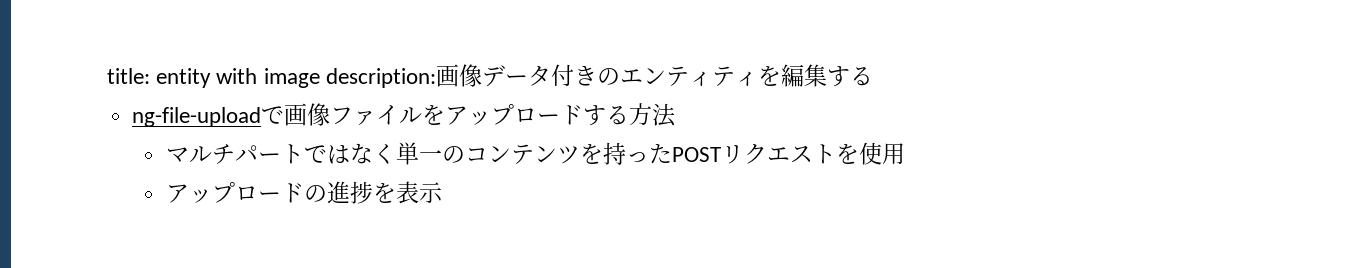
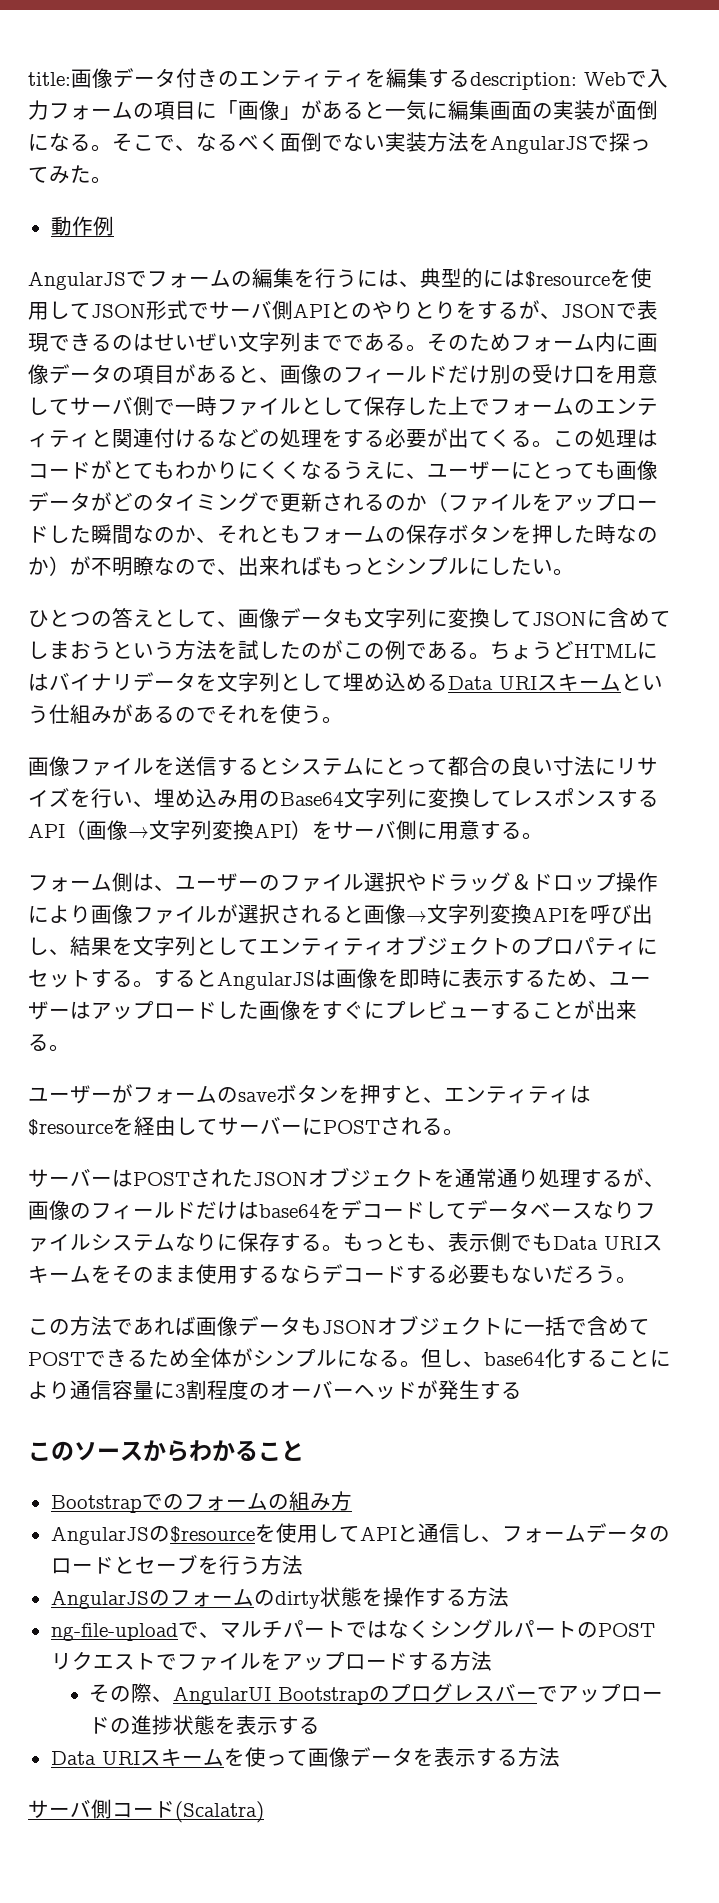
[156,68,436,88] entity with image description: -> (71, 79) none
[132,103,331,127] // ng-file-uploadで画像 -> [470,69,668,90] [28,100,658,120] [28,132,651,154] [28,165,112,184] [50,216,114,236] [28,268,652,290] [28,300,658,320] [28,332,658,352] [28,364,658,384] [28,396,658,416] [28,428,658,448] [28,460,658,480] [28,492,658,512] [28,524,658,544] [28,556,574,576] [28,608,671,628] [28,640,658,660] [28,672,663,692] [28,704,343,724] [28,756,658,776] [28,788,659,808] [28,820,543,840] [28,872,658,892] [28,904,653,924] [28,935,658,956] [28,968,651,990] [28,1000,637,1020] [28,1034,70,1052] [28,1084,591,1104] [28,1116,464,1136] [28,1167,665,1188] [28,1200,656,1220] [28,1232,663,1252] [28,1264,637,1284] [28,1315,650,1336] [28,1348,671,1368] [28,1380,522,1400] [28,1440,304,1462] [50,1491,352,1513] [50,1523,670,1545] [50,1554,303,1575] [50,1587,509,1609] [50,1619,655,1641] [50,1651,177,1670] description: Webで入力フォームの項目に「画像」があると一気に編集画面の実装が面倒になる。そこで、なるべく面倒でない実装方法をAngularJSで探ってみた。 // 動作例 // AngularJSでフォームの編集を行うには、典型的には$resourceを使用してJSON形式でサーバ側APIとのやりとりをするが、JSONで表現できるのはせいぜい文字列までである。そのためフォーム内に画像データの項目があると、画像のフィールドだけ別の受け口を用意してサーバ側で一時ファイルとして保存した上でフォームのエンティティと関連付けるなどの処理をする必要が出てくる。この処理はコードがとてもわかりにくくなるうえに、ユーザーにとっても画像データがどのタイミングで更新されるのか（ファイルをアップロードした瞬間なのか、それともフォームの保存ボタンを押した時なのか）が不明瞭なので、出来ればもっとシンプルにしたい。 // ひとつの答えとして、画像データも文字列に変換してJSONに含めてしまおうという方法を試したのがこの例である。ちょうどHTMLにはバイナリデータを文字列として埋め込めるData URIスキームという仕組みがあるのでそれを使う。 // 画像ファイルを送信するとシステムにとって都合の良い寸法にリサイズを行い、埋め込み用のBase64文字列に変換してレスポンスするAPI（画像→文字列変換API）をサーバ側に用意する。 // フォーム側は、ユーザーのファイル選択やドラッグ＆ドロップ操作により画像ファイルが選択されると画像→文字列変換APIを呼び出し、結果を文字列としてエンティティオブジェクトのプロパティにセットする。するとAngularJSは画像を即時に表示するため、ユーザーはアップロードした画像をすぐにプレビューすることが出来る。 // ユーザーがフォームのsaveボタンを押すと、エンティティは$resourceを経由してサーバーにPOSTされる。 // サーバーはPOSTされたJSONオブジェクトを通常通り処理するが、画像のフィールドだけはbase64をデコードしてデータベースなりファイルシステムなりに保存する。もっとも、表示側でもData URIスキームをそのまま使用するならデコードする必要もないだろう。 // この方法であれば画像データもJSONオブジェクトに一括で含めてPOSTできるため全体がシンプルになる。但し、base64化することにより通信容量に3割程度のオーバーヘッドが発生する // このソースからわかること // Bootstrapでのフォームの組み方 // AngularJSの$resourceを使用してAPIと通信し、フォームデータのロードとセーブを行う方法 // AngularJSのフォームのdirty状態を操作する方法 // ng-file-uploadで、マルチパートではなくシングルパートのPOSTリクエストで
[165,142,905,165] マルチパートではなく単一のコンテンツを持ったPOSTリクエストを使用 // -> [89,1683,559,1705] その際、AngularUI Bootstrapのプログレスバーで
[372,181,443,204] を表示 -> [173,1715,321,1735] [50,1747,560,1767] [28,1799,264,1823] 状態を表示する // Data URIスキームを使って画像データを表示する方法 // サーバ側コード(Scalatra)

